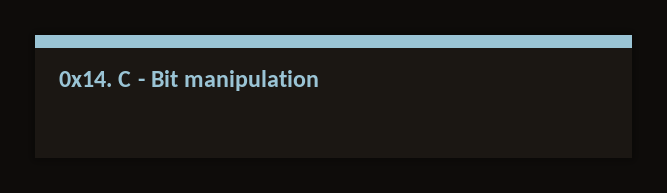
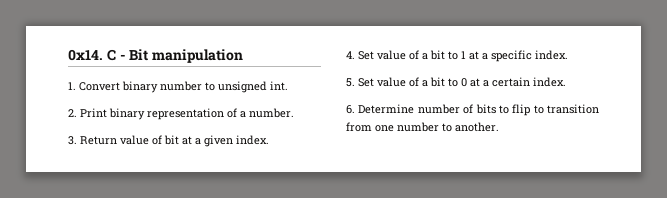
(320, 80) none -> [68,81,288,93] [68,108,294,120] [68,135,269,147] [346,50,568,62] [346,77,566,87] [346,104,599,116] [346,122,499,132] // 1. Convert binary number to unsigned int. // 2. Print binary representation of a number. // 3. Return value of bit at a given index. // 4. Set value of a bit to 1 at a specific index. // 5. Set value of a bit to 0 at a certain index. // 6. Determine number of bits to flip to transition from one number to another.

